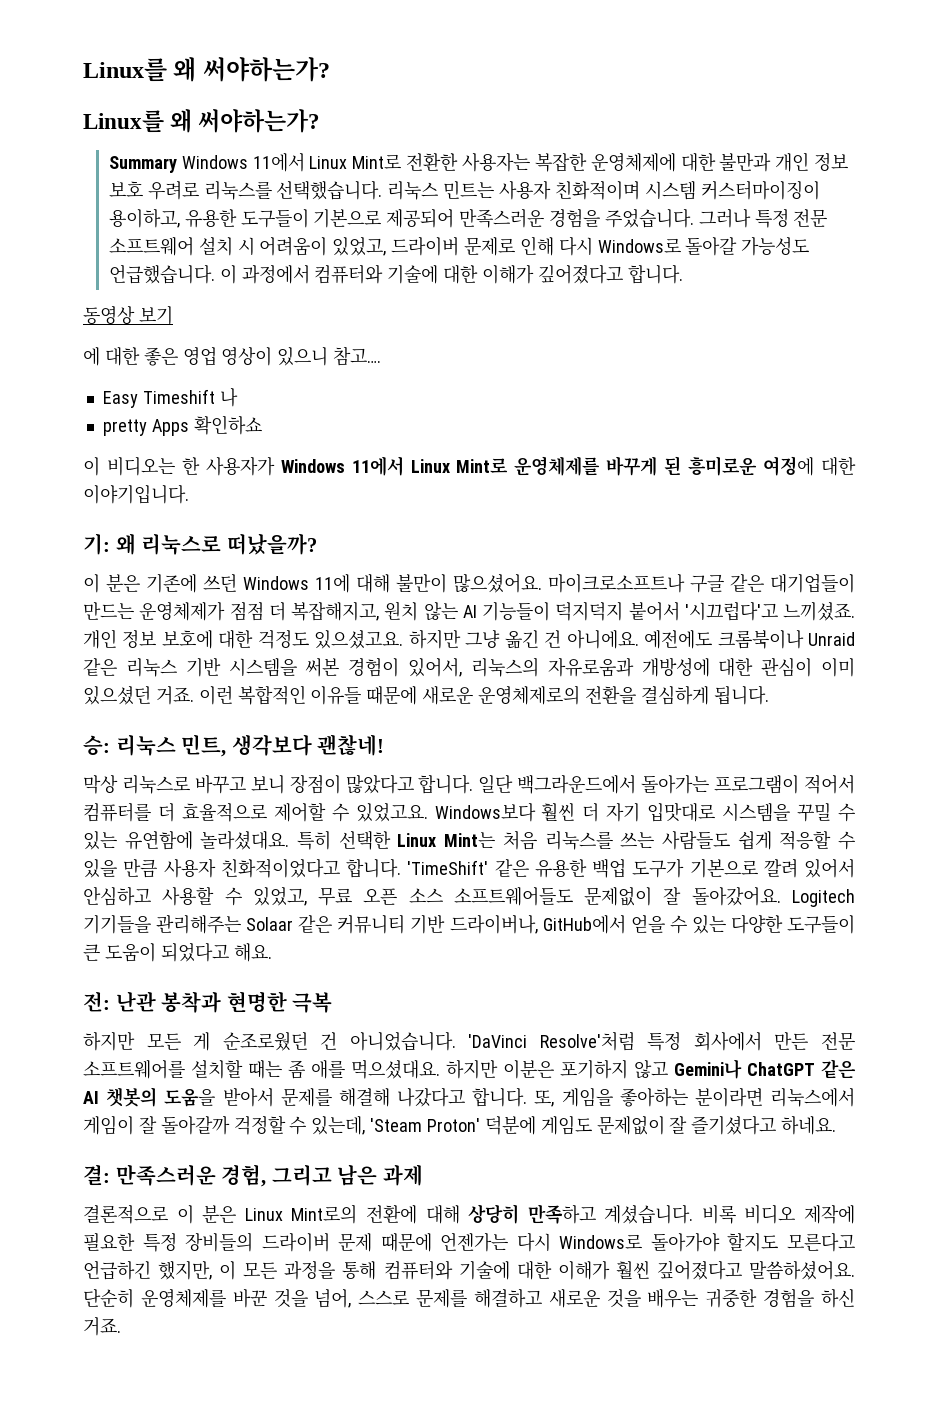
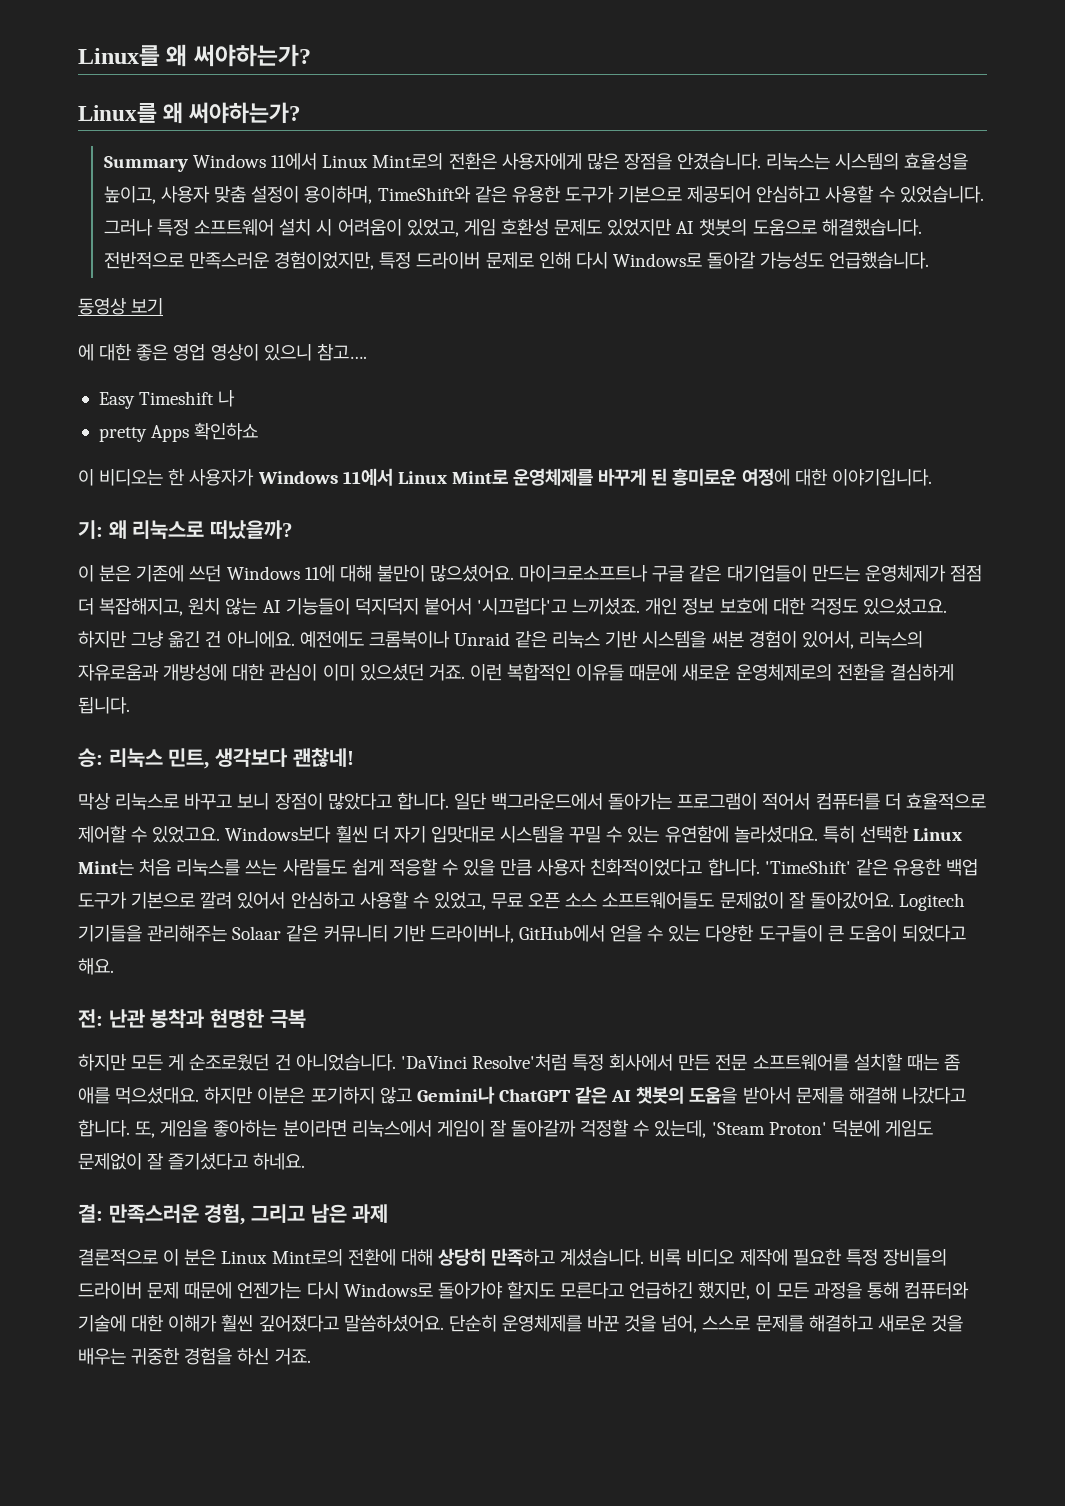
[352,152,849,172] [108,180,820,200] [108,208,694,228] Mint로 전환한 사용자는 복잡한 운영체제에 대한 불만과 개인 정보 보호 우려로 리눅스를 선택했습니다. 리눅스 민트는 사용자 친화적이며 시스템 커스터마이징이 용이하고, 유용한 도구들이 기본으로 제공되어 만족스러운 경험을 주었습니다. -> [372,152,969,170] [103,185,984,204] Mint로의 전환은 사용자에게 많은 장점을 안겼습니다. 리눅스는 시스템의 효율성을 높이고, 사용자 맞춤 설정이 용이하며, TimeShift와 같은 유용한 도구가 기본으로 제공되어 안심하고 사용할 수 있었습니다.
[793,209,828,227] 전문 -> (189, 227) none
(387, 246) none -> [463,218,922,236] [103,251,412,270] 게임 호환성 문제도 있었지만 AI 챗봇의 도움으로 해결했습니다. 전반적으로 만족스러운 경험이었지만, 특정
[219,264,683,284] 이 과정에서 컴퓨터와 기술에 대한 이해가 깊어졌다고 합니다. -> (930, 260) none

